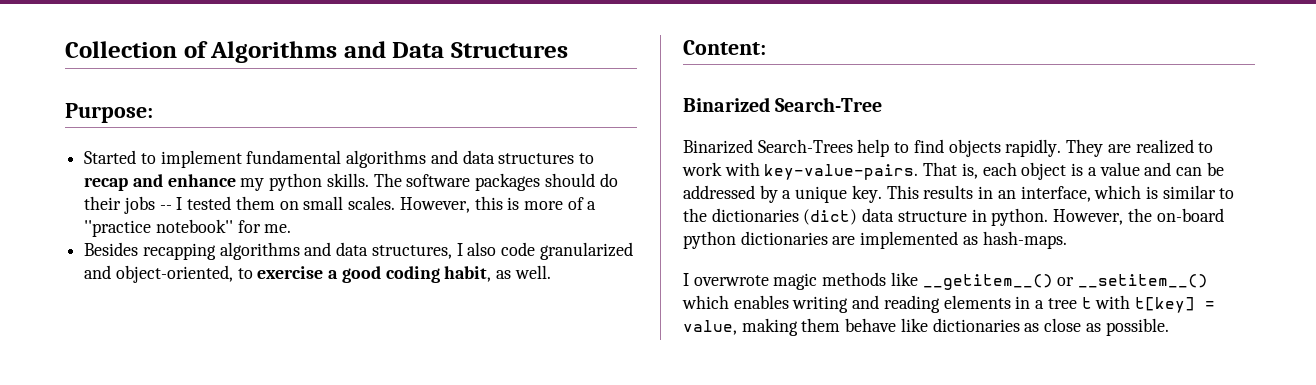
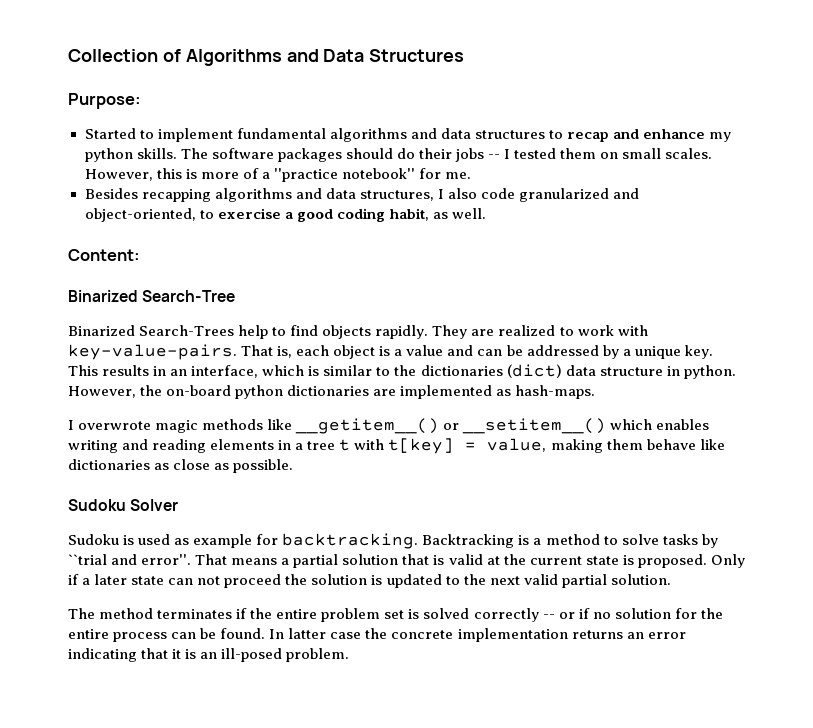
(1169, 327) none -> [68,499,179,511] [68,533,718,549] [68,554,745,568] [68,574,671,588] [68,608,723,622] [68,628,686,642] [68,648,350,662] // Sudoku Solver // Sudoku is used as example for backtracking. Backtracking is a method to solve tasks by ``trial and error''. That means a partial solution that is valid at the current state is proposed. Only if a later state can not proceed the solution is updated to the next valid partial solution. // The method terminates if the entire problem set is solved correctly -- or if no solution for the entire process can be found. In latter case the concrete implementation returns an error indicating that it is an ill-posed problem.

